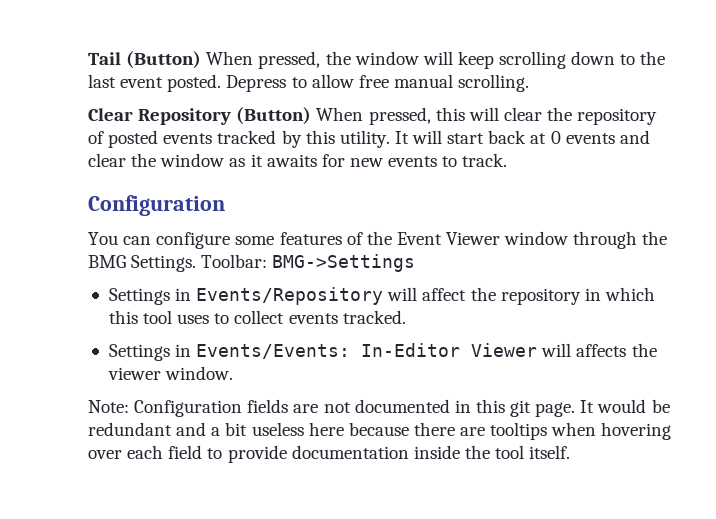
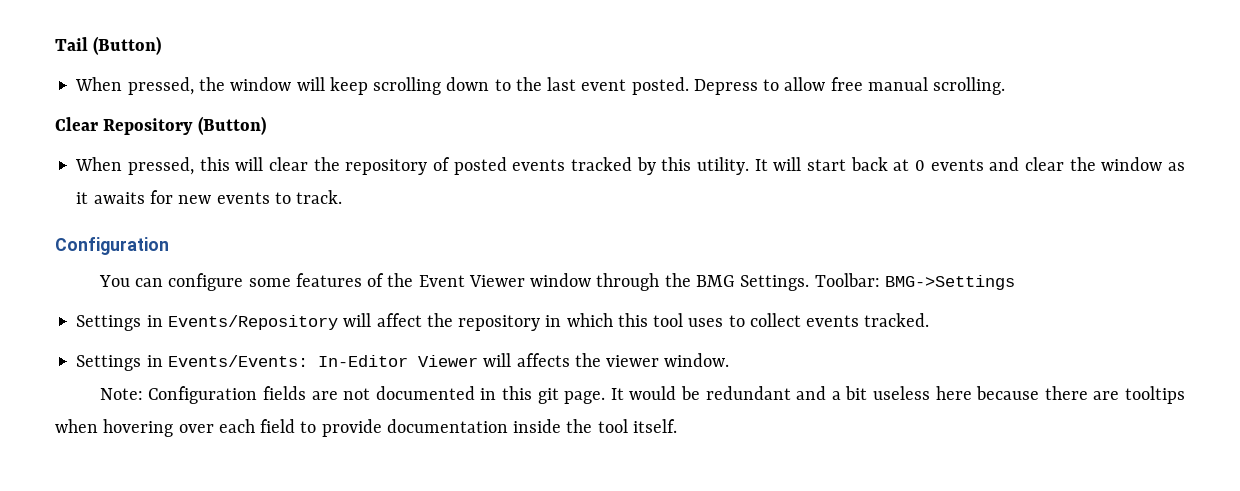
(202, 60) none -> (162, 45) //
(312, 116) none -> (266, 125) //

